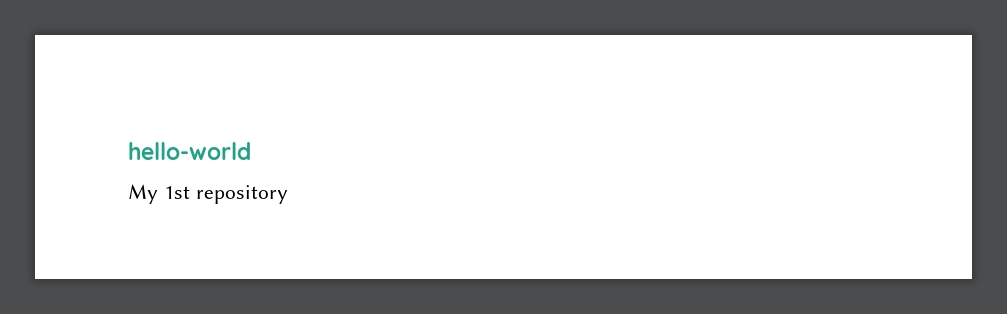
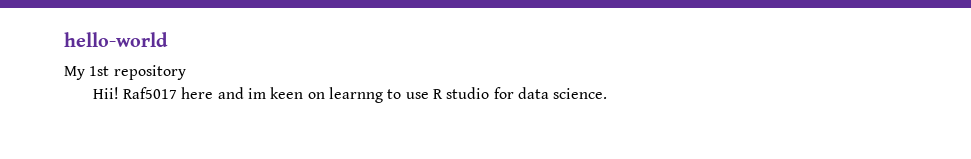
(288, 194) none -> [92,87,608,103] // Hii! Raf5017 here and im keen on learnng to use R studio for data science.

